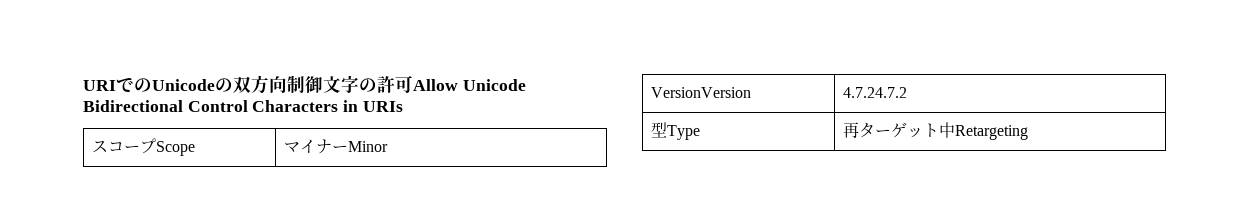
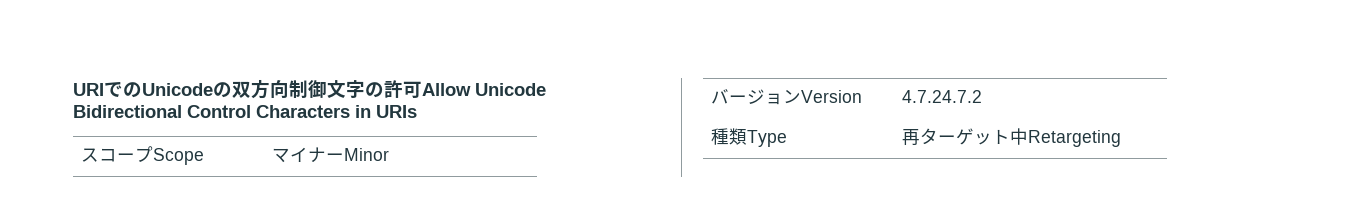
[651,87,752,98] VersionVersion -> [710,89,862,105] バージョンVersion
[651,122,668,138] 型 -> [710,128,747,145] 種類

